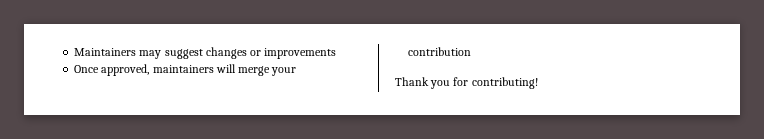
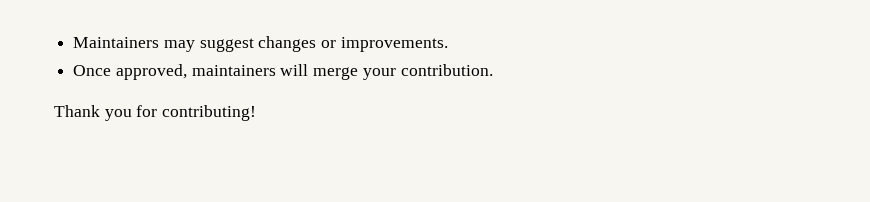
[264,48,337,59] improvements -> [340,37,448,52] improvements.
[408,47,472,56] contribution -> [400,64,493,76] contribution.

